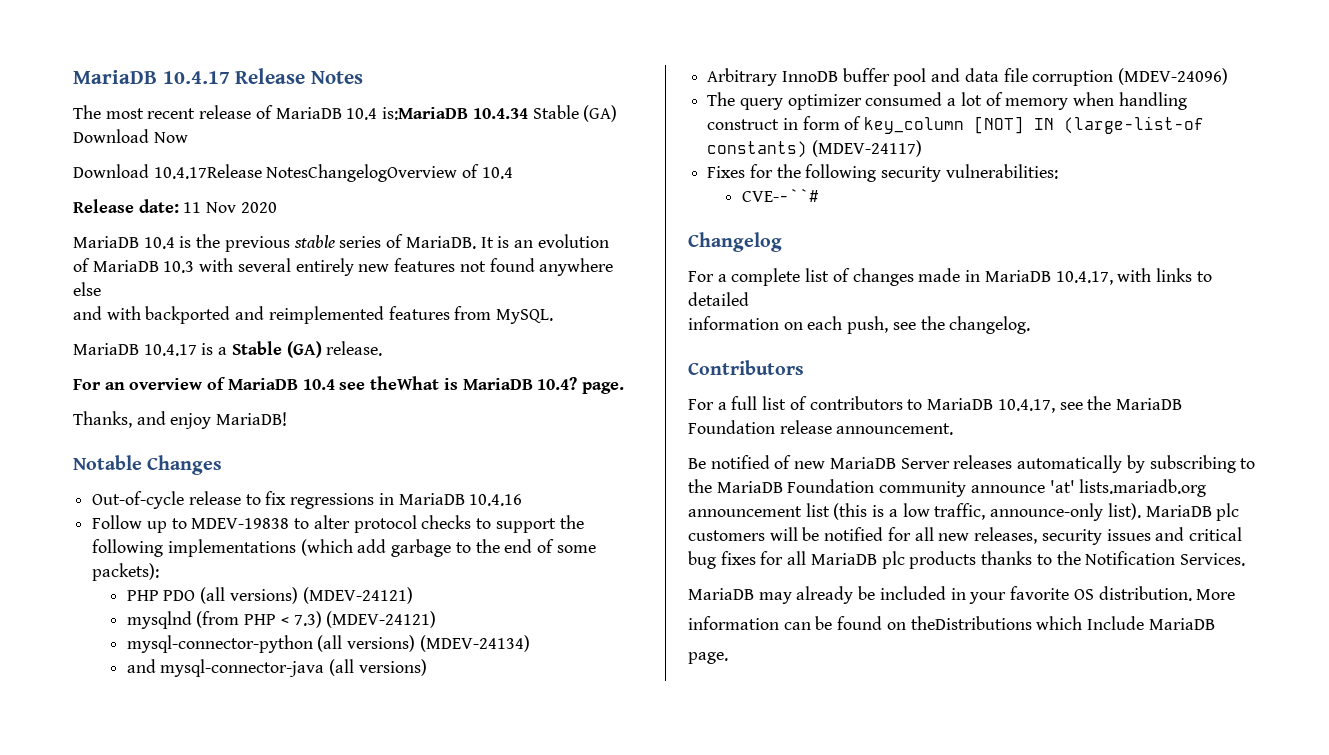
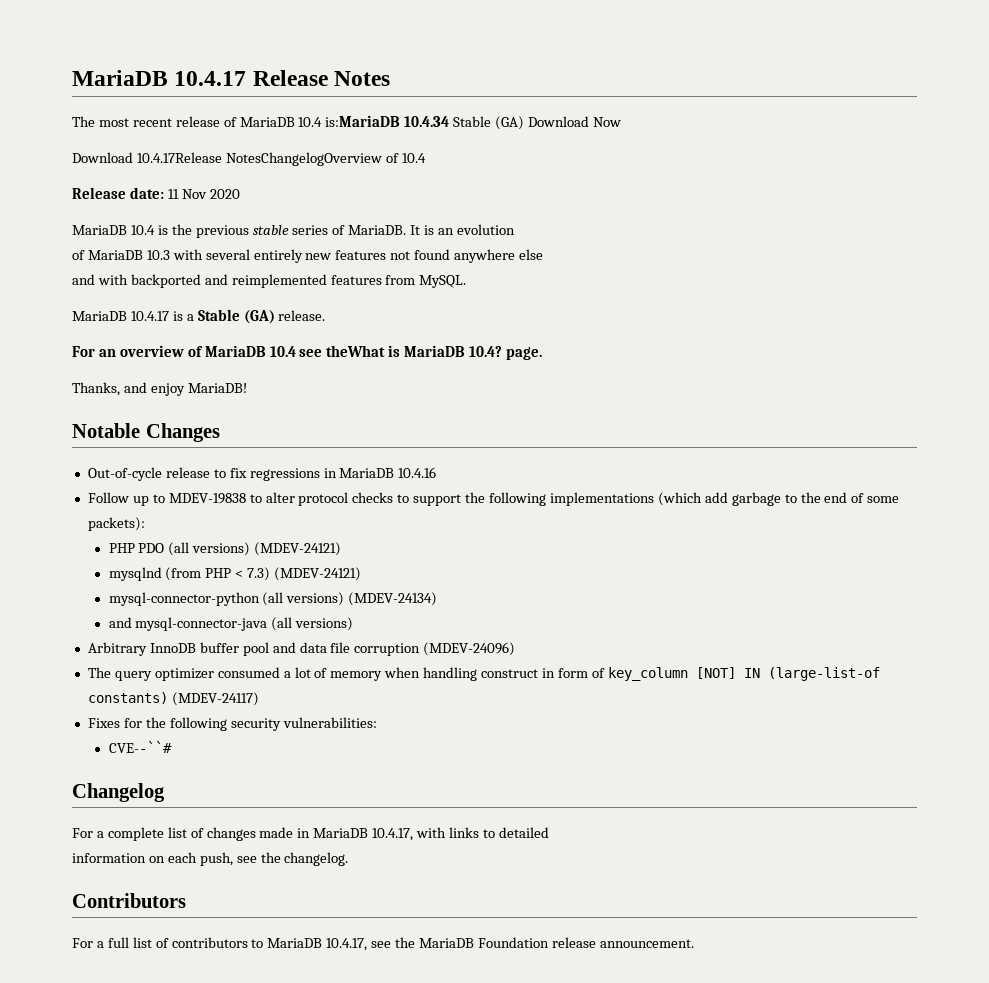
[688,455,1256,473] [688,479,1207,497] [688,503,1240,521] [688,527,1242,545] [688,551,1245,569] [688,586,1236,604] [688,616,1215,630] [688,652,728,664] // Be notified of new MariaDB Server releases automatically by subscribing to the MariaDB Foundation community announce 'at' lists.mariadb.org announcement list (this is a low traffic, announce-only list). MariaDB plc customers will be notified for all new releases, security issues and critical bug fixes for all MariaDB plc products thanks to the Notification Services. // MariaDB may already be included in your favorite OS distribution. More // information can be found on theDistributions which Include MariaDB // page. -> (694, 943) none

